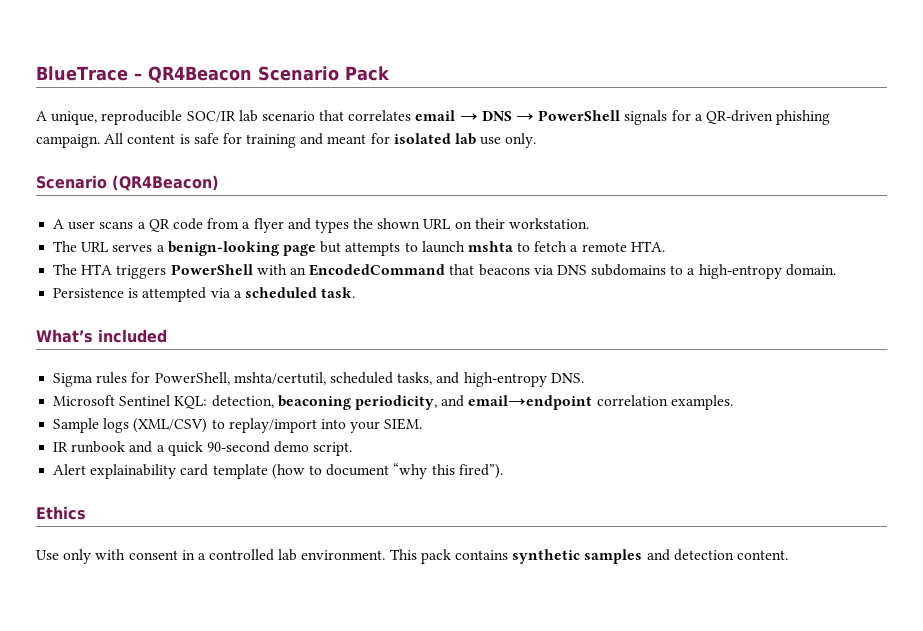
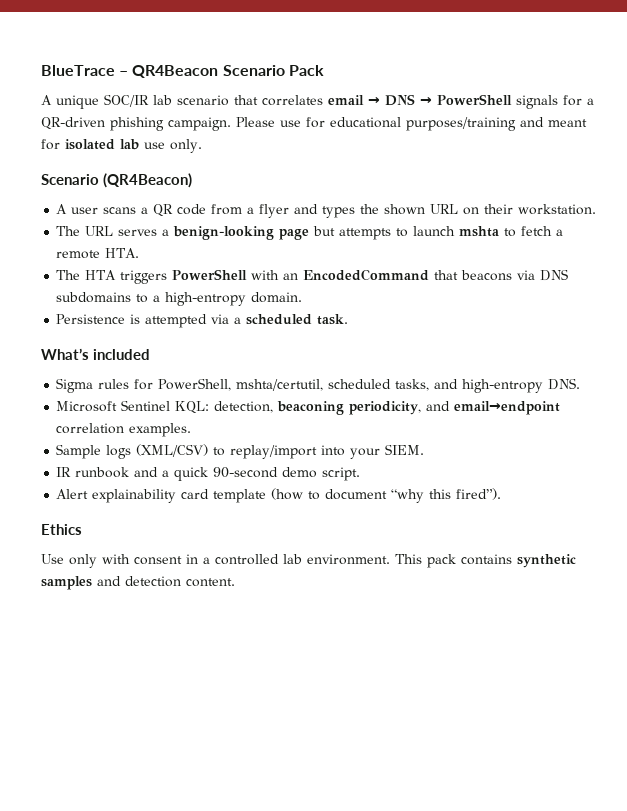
[51,110,183,125] unique, reproducible -> [56,95,99,109] unique
[104,133,297,148] All content is safe for training -> [236,117,516,131] Please use for educational purposes/training

